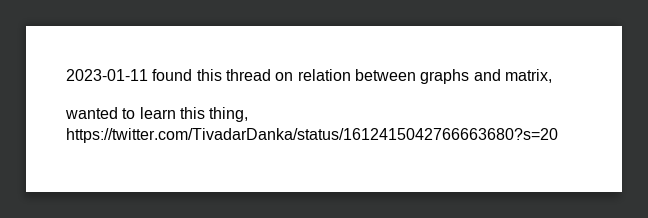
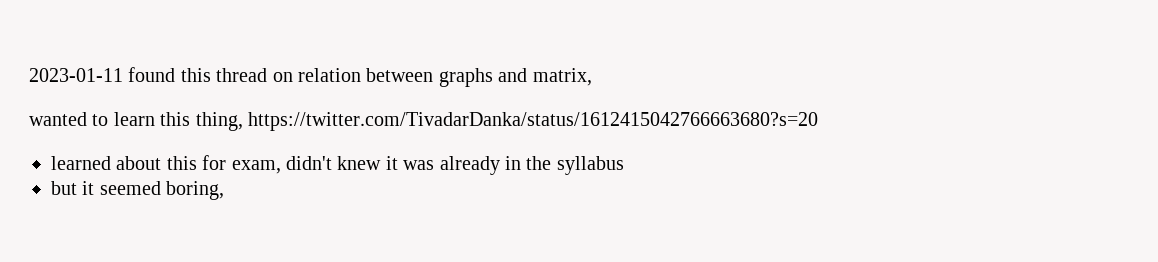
(558, 135) none -> [51,155,624,175] [51,181,225,200] // learned about this for exam, didn't knew it was already in the syllabus // but it seemed boring,

